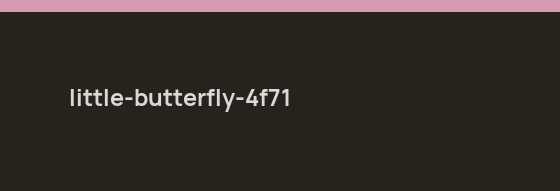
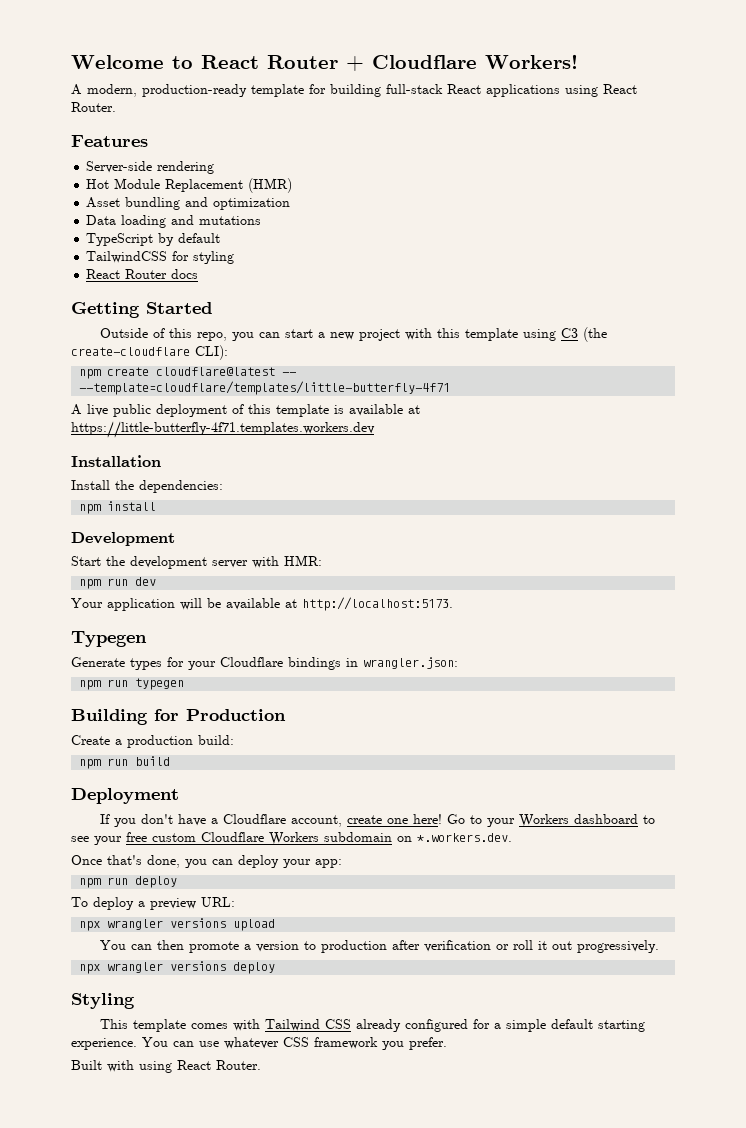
[69,89,291,112] little-butterfly-4f71 -> [71,54,578,71] [71,84,637,97] [71,102,116,112] [71,135,148,147] [86,161,215,174] [86,178,293,193] [86,197,291,210] [86,215,262,228] [86,233,221,246] [86,251,235,264] [86,269,199,279] [71,302,212,318] [100,327,608,342] [71,345,228,360] [79,367,297,379] [79,381,451,395] [71,404,420,417] [71,421,375,438] [71,455,161,467] [71,480,223,493] [79,501,157,514] [71,532,175,546] [71,555,322,569] [79,577,157,589] [71,597,453,611] [71,631,147,647] [71,657,458,670] [79,678,185,690] [71,709,286,725] [71,735,234,748] [79,756,171,769] [71,788,179,804] [100,814,656,827] [71,832,512,845] [71,855,342,868] [79,876,178,888] [71,897,235,910] [79,918,276,931] [100,940,660,953] [79,961,276,974] [71,993,135,1009] [100,1019,646,1032] [71,1037,447,1050] [71,1060,261,1073] Welcome to React Router + Cloudflare Workers! // A modern, production-ready template for building full-stack React applications using React Router. // Features // Server-side rendering // Hot Module Replacement (HMR) // Asset bundling and optimization // Data loading and mutations // TypeScript by default // TailwindCSS for styling // React Router docs // Getting Started // Outside of this repo, you can start a new project with this template using C3 (the create-cloudflare CLI): // npm create cloudflare@latest -- --template=cloudflare/templates/little-butterfly-4f71 // A live public deployment of this template is available at https://little-butterfly-4f71.templates.workers.dev // Installation // Install the dependencies: // npm install // Development // Start the development server with HMR: // npm run dev // Your application will be available at http://localhost:5173. // Typegen // Generate types for your Cloudflare bindings in wrangler.json: // npm run typegen // Building for Production // Create a production build: // npm run build // Deployment // If you don't have a Cloudflare account, create one here! Go to your Workers dashboard to see your free custom Cloudflare Workers subdomain on *.workers.dev. // Once that's done, you can deploy your app: // npm run deploy // To deploy a preview URL: // npx wrangler versions upload // You can then promote a version to production after verification or roll it out progressively. // npx wrangler versions deploy // Styling // This template comes with Tailwind CSS already configured for a simple default starting experience. You can use whatever CSS framework you prefer. // Built with using React Router.

